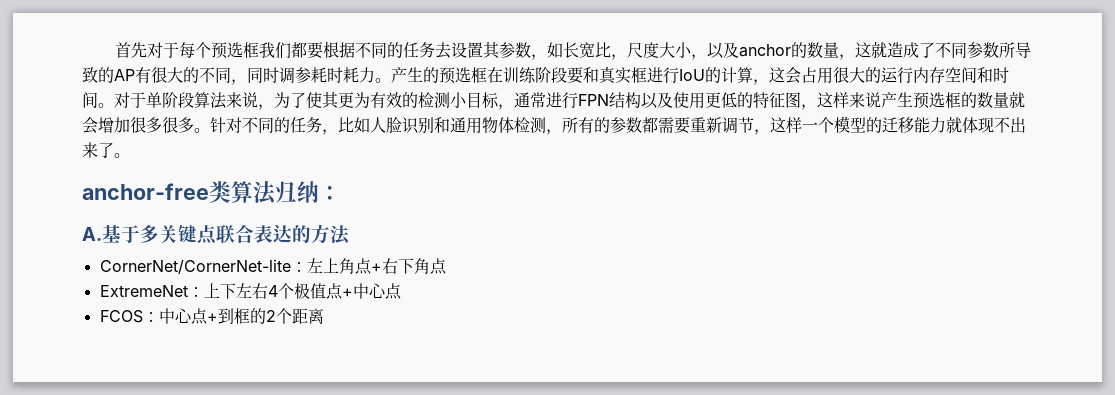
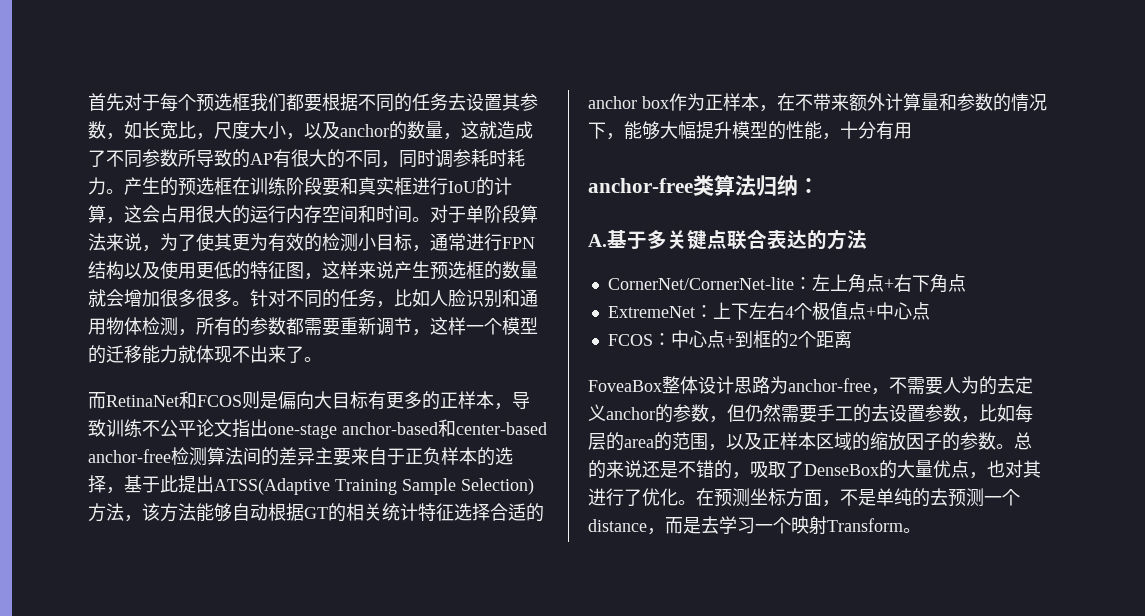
(130, 155) none -> [88,391,530,410] [88,419,547,439] [88,447,513,466] [88,475,534,495] [88,503,544,522] [588,93,1047,112] [588,121,912,140] // 而RetinaNet和FCOS则是偏向大目标有更多的正样本，导致训练不公平论文指出one-stage anchor-based和center-based anchor-free检测算法间的差异主要来自于正负样本的选择，基于此提出ATSS(Adaptive Training Sample Selection)方法，该方法能够自动根据GT的相关统计特征选择合适的anchor box作为正样本，在不带来额外计算量和参数的情况下，能够大幅提升模型的性能，十分有用
(324, 316) none -> [588,376,1033,395] [588,404,1033,423] [588,432,1032,451] [588,460,1041,479] [588,488,1020,507] [588,516,921,535] // FoveaBox整体设计思路为anchor-free，不需要人为的去定义anchor的参数，但仍然需要手工的去设置参数，比如每层的area的范围，以及正样本区域的缩放因子的参数。总的来说还是不错的，吸取了DenseBox的大量优点，也对其进行了优化。在预测坐标方面，不是单纯的去预测一个distance，而是去学习一个映射Transform。

